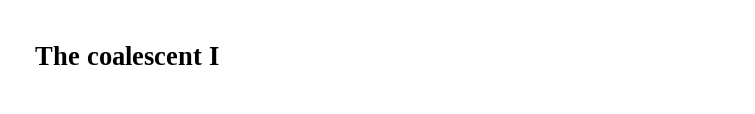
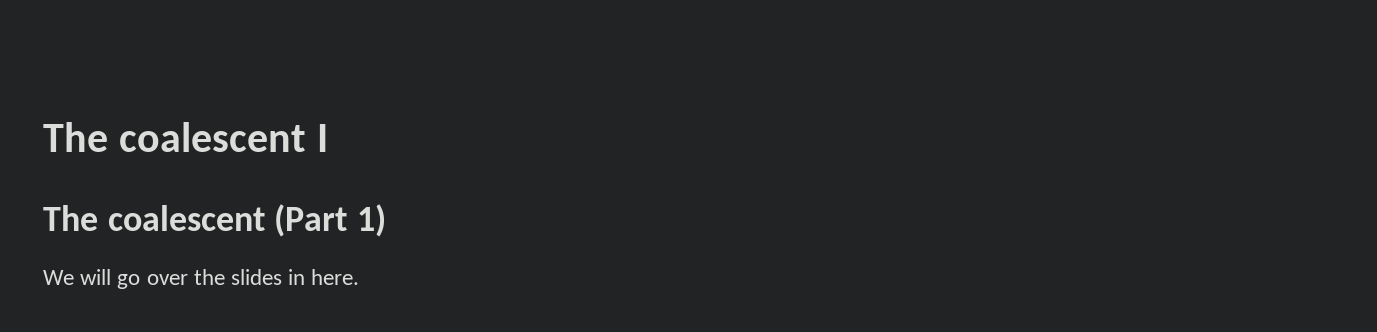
(220, 56) none -> [43,204,387,237] [43,269,360,289] // The coalescent (Part 1) // We will go over the slides in here.

